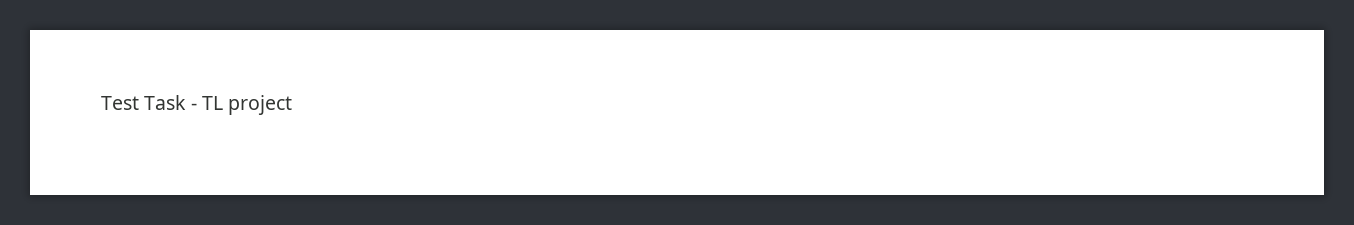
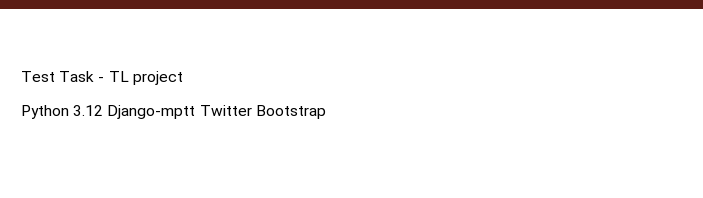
(293, 105) none -> [21,105,326,119] // Python 3.12 Django-mptt Twitter Bootstrap

